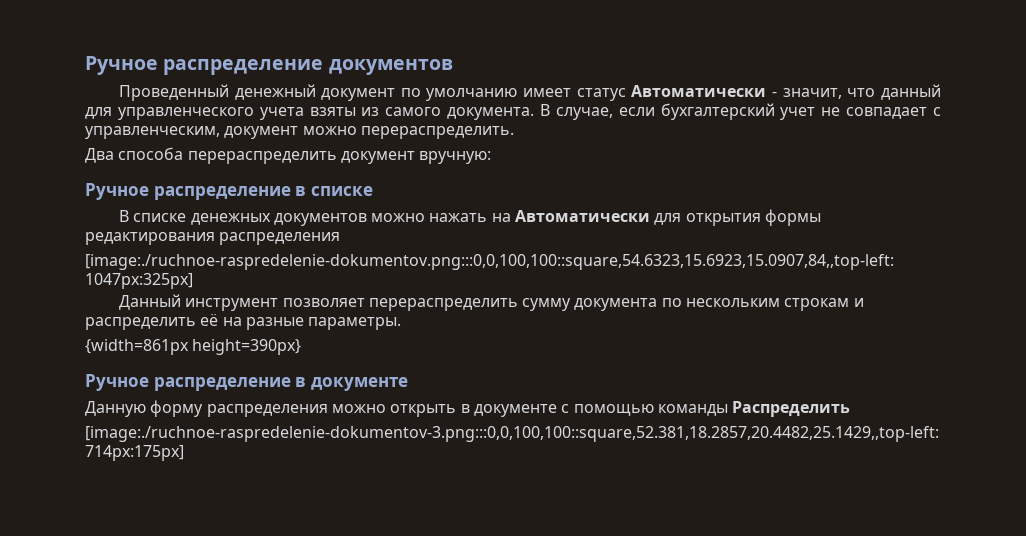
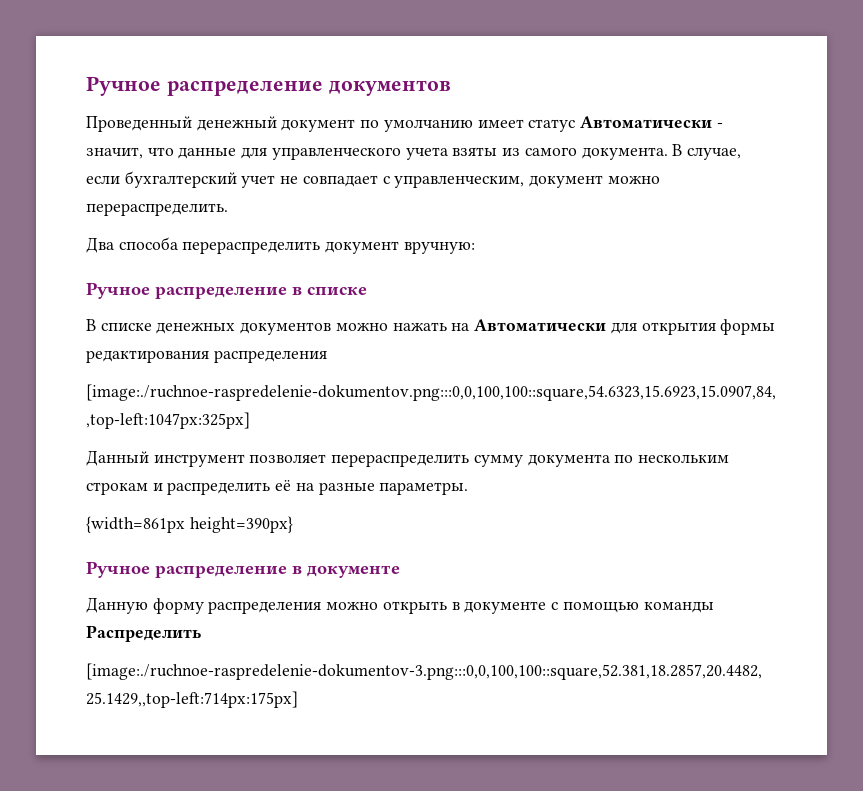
[881,84,942,100] данный -> [178,147,237,159] данные

